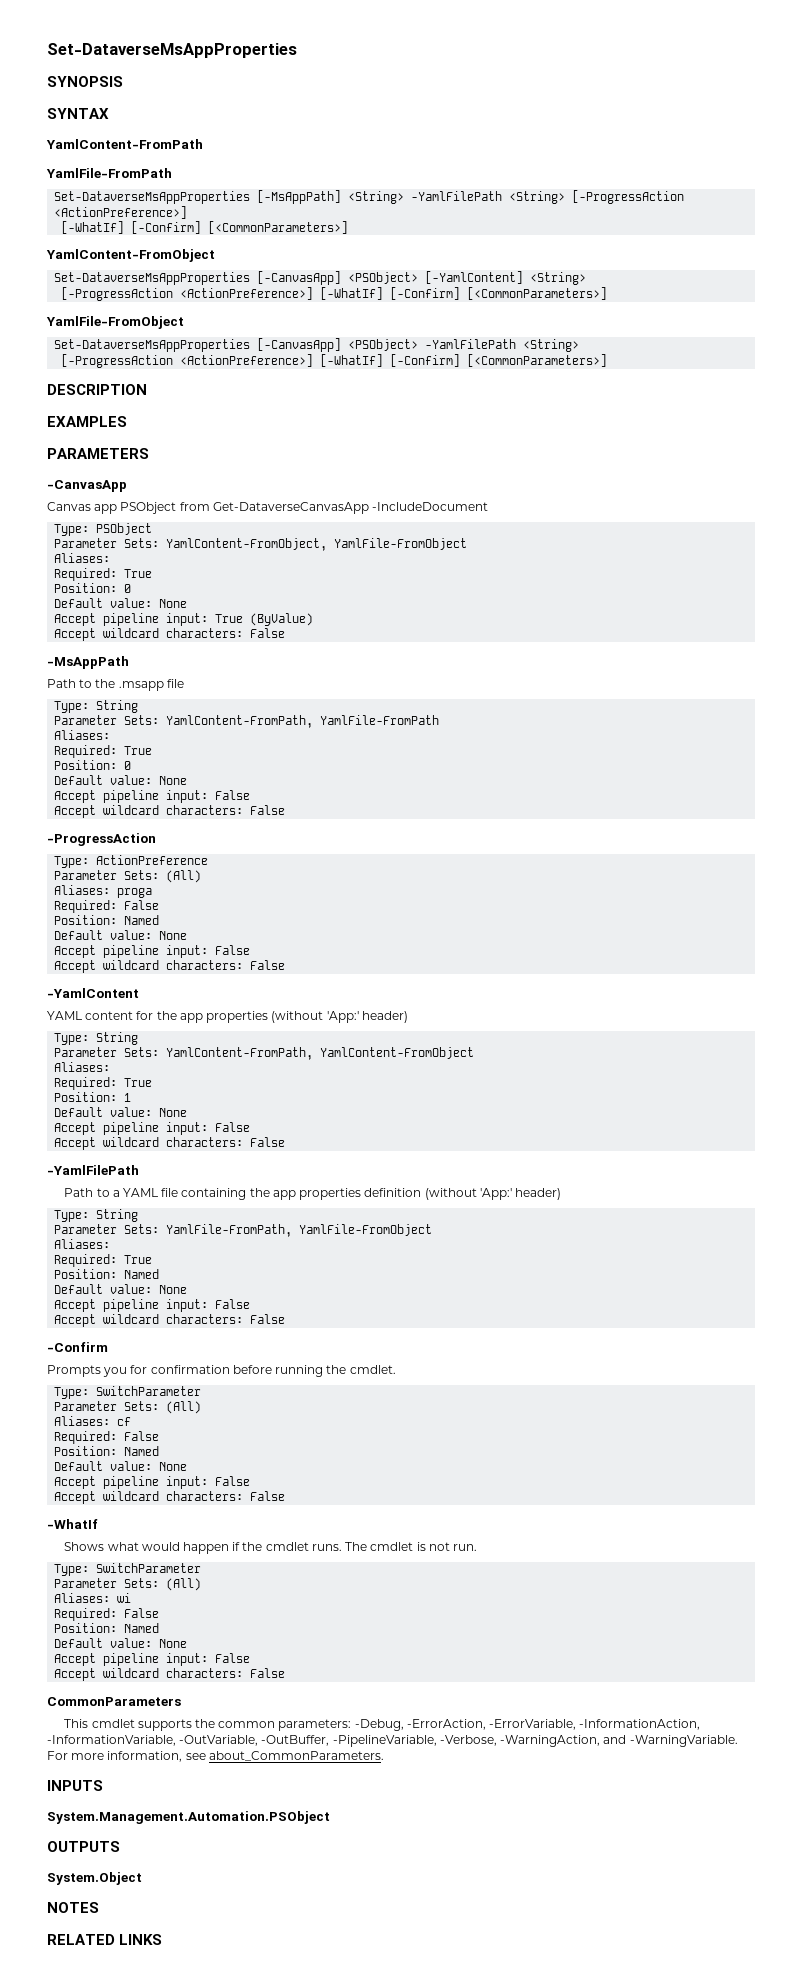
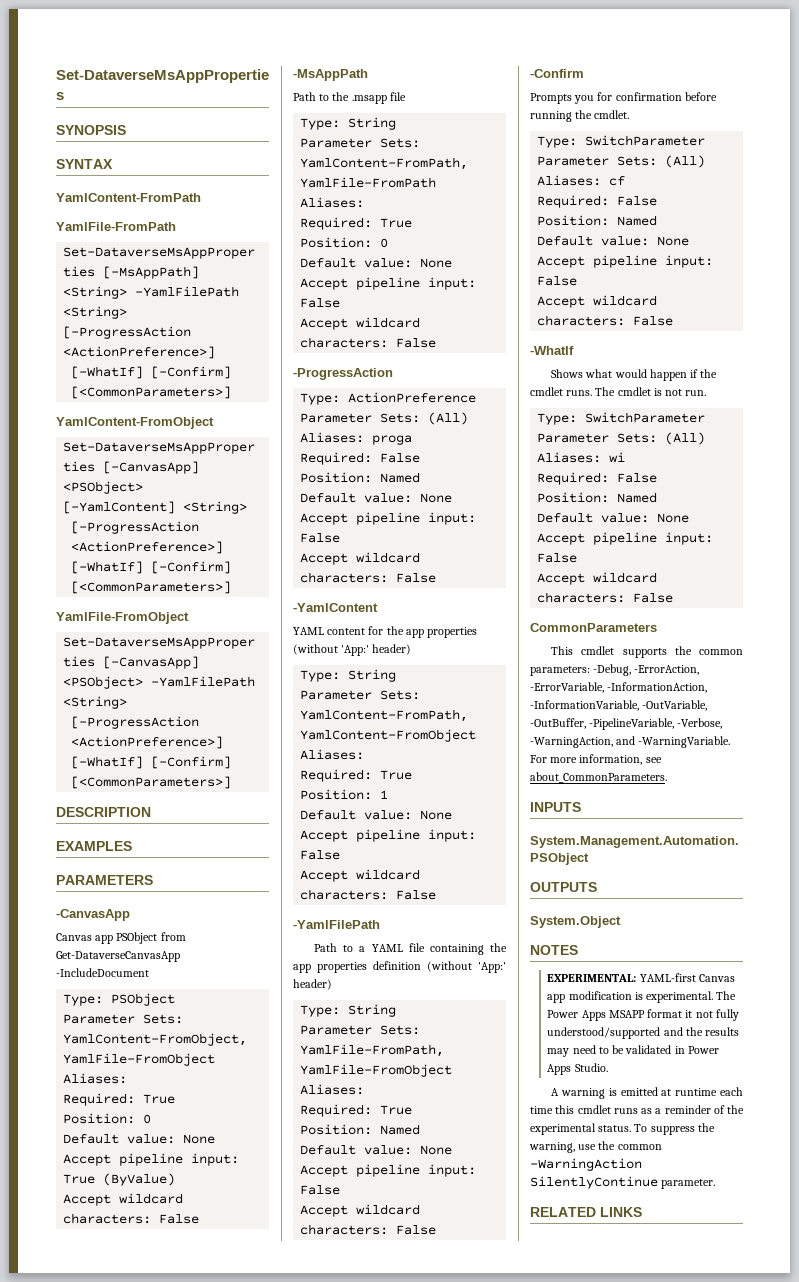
(99, 1907) none -> [547,973,735,982] [547,991,737,1003] [547,1009,739,1021] [547,1027,740,1039] [547,1045,719,1057] [547,1063,608,1075] [551,1087,743,1099] [530,1105,744,1114] [530,1123,715,1135] [529,1141,662,1153] [530,1158,642,1171] [530,1176,716,1189] // EXPERIMENTAL: YAML-first Canvas app modification is experimental. The Power Apps MSAPP format it not fully understood/supported and the results may need to be validated in Power Apps Studio. // A warning is emitted at runtime each time this cmdlet runs as a reminder of the experimental status. To suppress the warning, use the common -WarningAction SilentlyContinue parameter.

